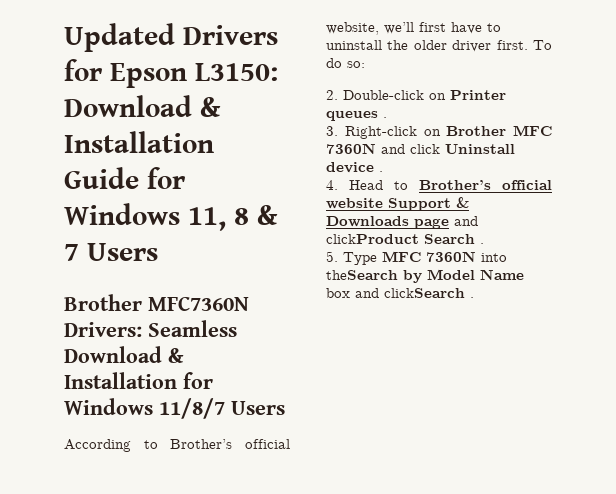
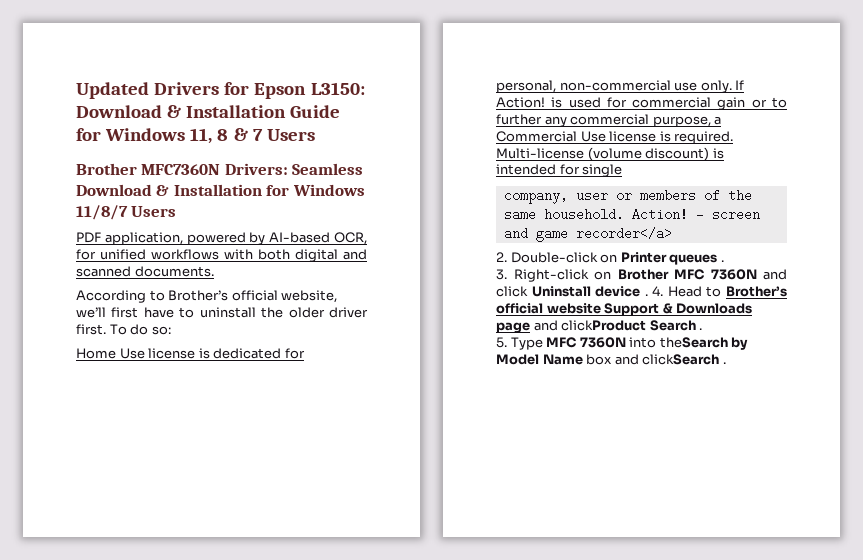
(285, 408) none -> [76,232,367,245] [76,249,367,262] [76,266,214,277] // PDF application, powered by AI-based OCR, for unified workflows with both digital and scanned documents.
(365, 64) none -> [76,348,305,359] [496,80,745,93] [496,97,787,110] [496,114,722,127] [496,131,734,144] [496,147,724,161] [496,164,623,177] [503,189,752,204] [503,208,760,221] [503,227,672,242] // Home Use license is dedicated for personal, non-commercial use only. If Action! is used for commercial gain or to further any commercial purpose, a Commercial Use license is required. Multi-license (volume discount) is intended for single // company, user or members of the same household. Action! - screen and game recorder</a>
(383, 171) // -> (648, 295) none

